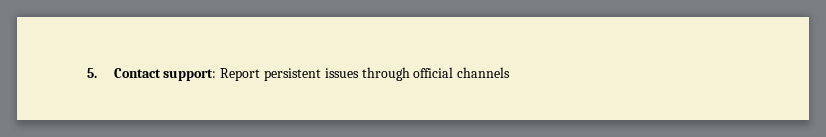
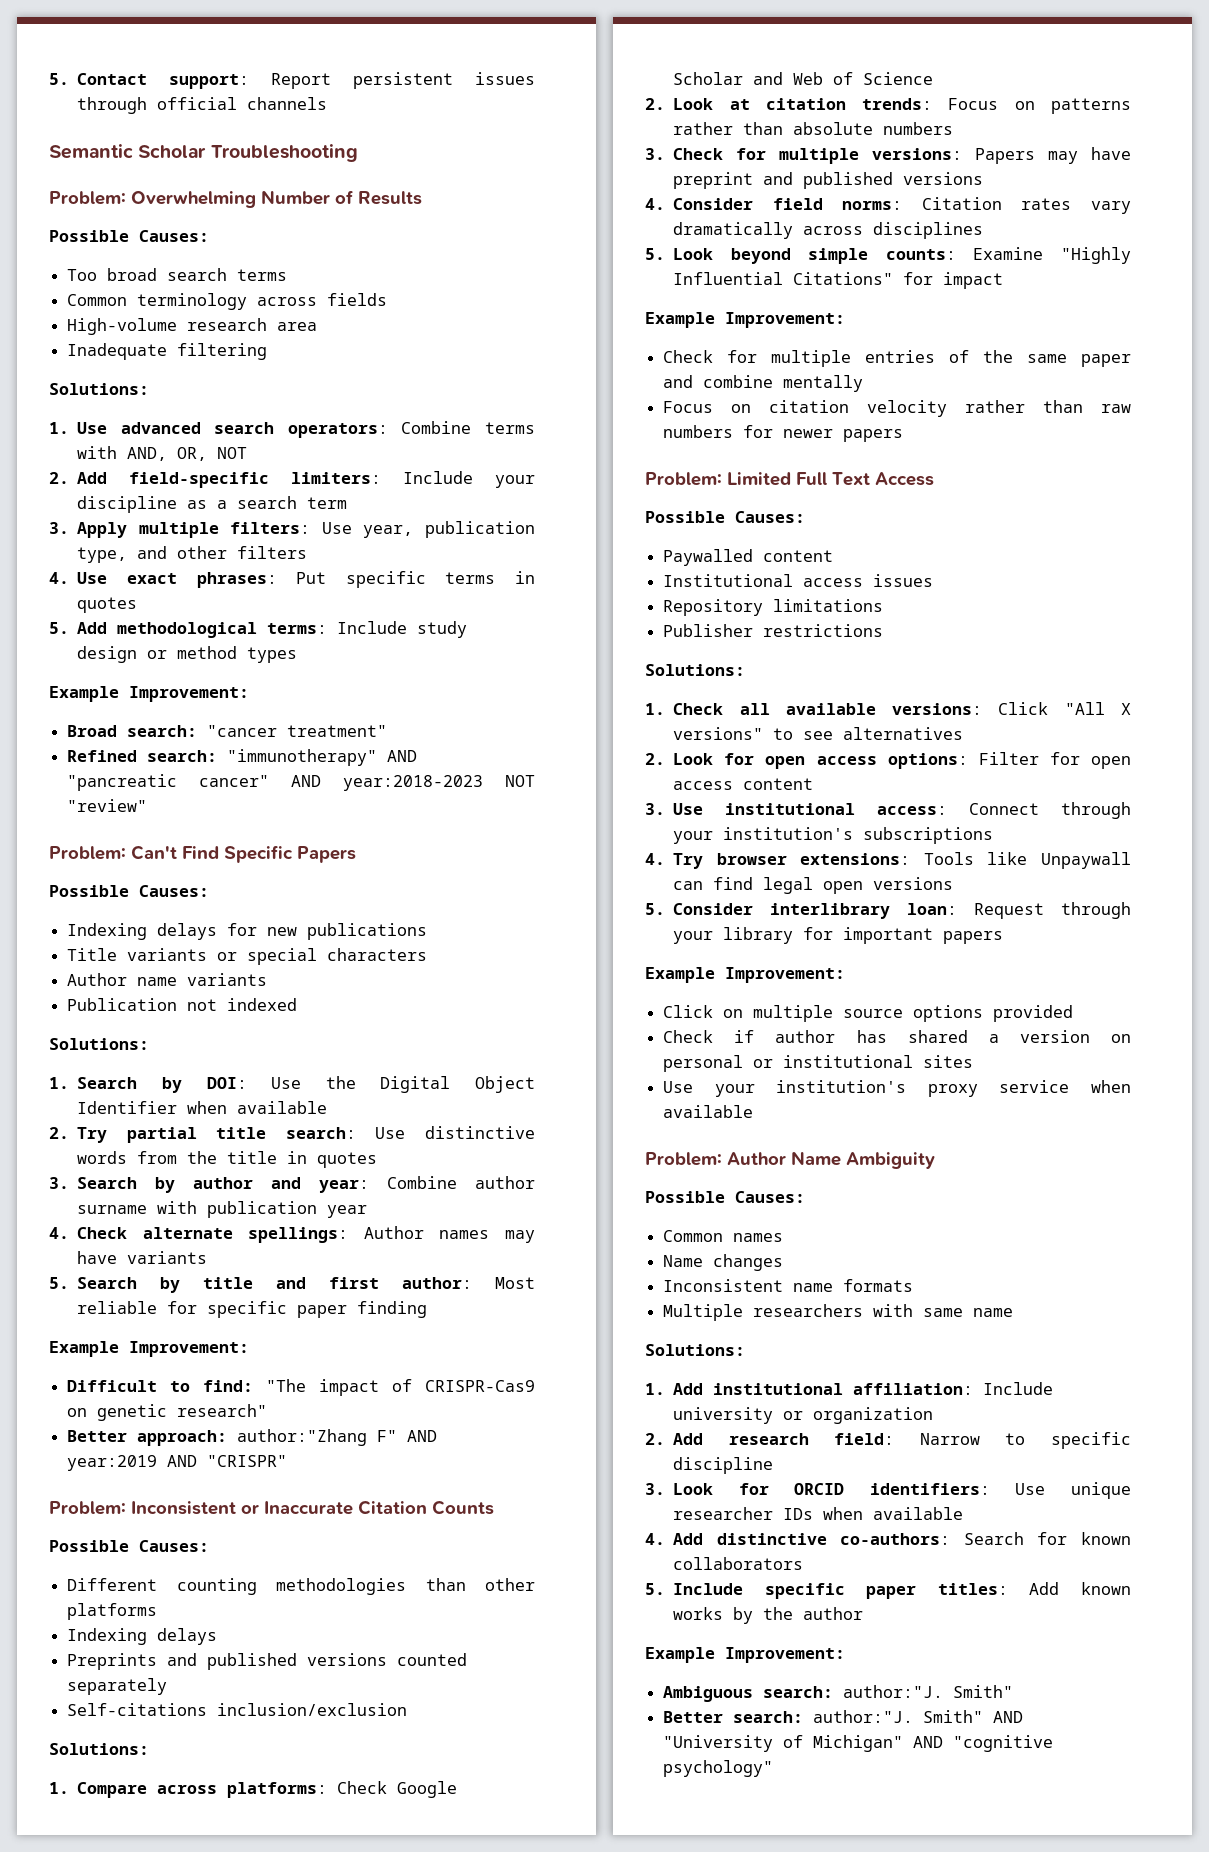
(511, 72) none -> [49,144,358,162] [49,190,422,208] [49,230,209,242] [67,268,288,281] [67,293,388,310] [67,318,318,335] [67,343,268,360] [49,383,149,395] [49,421,535,438] [77,446,248,461] [49,471,535,488] [77,496,348,513] [49,521,535,538] [77,546,308,563] [49,571,535,588] [77,597,138,613] [49,621,468,638] [77,646,298,663] [49,686,249,702] [67,725,388,737] [67,749,418,766] [67,774,535,791] [67,799,148,812] [49,845,356,863] [49,885,209,897] [67,923,428,940] [67,948,428,965] [67,973,268,986] [67,998,298,1011] [49,1038,149,1050] [49,1076,535,1093] [77,1101,328,1114] [49,1126,535,1143] [77,1151,378,1168] [49,1176,535,1193] [77,1201,368,1218] [49,1226,535,1243] [77,1251,208,1264] [49,1277,535,1293] [77,1301,428,1318] [49,1341,249,1357] [67,1379,535,1396] [67,1404,268,1421] [67,1429,438,1446] [67,1455,288,1471] [49,1500,494,1515] [49,1540,209,1552] [67,1578,535,1595] [67,1603,158,1620] [67,1628,218,1645] [67,1653,468,1670] [67,1678,168,1695] [67,1703,408,1716] [49,1743,149,1755] [49,1781,458,1798] [673,72,934,85] [645,98,1131,114] [673,122,954,135] [645,147,1131,164] [673,172,984,189] [645,197,1131,214] [673,222,984,239] [645,247,1131,264] [673,272,1004,289] [645,312,845,328] [663,350,1131,367] [663,375,864,392] [663,400,1131,417] [663,425,904,442] [645,472,934,486] [645,511,805,523] [663,549,834,566] [663,574,934,587] [663,599,884,616] [663,624,884,637] [645,664,745,676] [645,702,1131,715] [673,727,964,740] [645,752,1131,769] [673,778,814,790] [645,802,1131,819] [673,827,994,844] [645,852,1131,869] [673,877,954,894] [645,902,1131,919] [673,927,1004,944] [645,967,845,983] [663,1005,1074,1022] [663,1030,1131,1043] [663,1055,974,1072] [663,1080,1131,1097] [663,1105,754,1118] [645,1151,935,1169] [645,1191,805,1203] [663,1230,784,1242] [663,1254,784,1271] [663,1279,914,1292] [663,1304,1014,1321] [645,1344,745,1356] [645,1382,1054,1395] [673,1407,934,1424] [645,1432,1131,1449] [673,1457,774,1474] [645,1482,1131,1499] [673,1507,964,1520] [645,1532,1131,1545] [673,1557,804,1570] [645,1582,1131,1599] [673,1607,864,1624] [645,1647,845,1663] [663,1685,1014,1702] [663,1710,1024,1723] [663,1735,1054,1752] [663,1760,774,1777] // Semantic Scholar Troubleshooting // Problem: Overwhelming Number of Results // Possible Causes: // Too broad search terms // Common terminology across fields // High-volume research area // Inadequate filtering // Solutions: // 1. Use advanced search operators: Combine terms with AND, OR, NOT // 2. Add field-specific limiters: Include your discipline as a search term // 3. Apply multiple filters: Use year, publication type, and other filters // 4. Use exact phrases: Put specific terms in quotes // 5. Add methodological terms: Include study design or method types // Example Improvement: // Broad search: "cancer treatment" // Refined search: "immunotherapy" AND "pancreatic cancer" AND year:2018-2023 NOT "review" // Problem: Can't Find Specific Papers // Possible Causes: // Indexing delays for new publications // Title variants or special characters // Author name variants // Publication not indexed // Solutions: // 1. Search by DOI: Use the Digital Object Identifier when available // 2. Try partial title search: Use distinctive words from the title in quotes // 3. Search by author and year: Combine author surname with publication year // 4. Check alternate spellings: Author names may have variants // 5. Search by title and first author: Most reliable for specific paper finding // Example Improvement: // Difficult to find: "The impact of CRISPR-Cas9 on genetic research" // Better approach: author:"Zhang F" AND year:2019 AND "CRISPR" // Problem: Inconsistent or Inaccurate Citation Counts // Possible Causes: // Different counting methodologies than other platforms // Indexing delays // Preprints and published versions counted separately // Self-citations inclusion/exclusion // Solutions: // 1. Compare across platforms: Check Google Scholar and Web of Science // 2. Look at citation trends: Focus on patterns rather than absolute numbers // 3. Check for multiple versions: Papers may have preprint and published versions // 4. Consider field norms: Citation rates vary dramatically across disciplines // 5. Look beyond simple counts: Examine "Highly Influential Citations" for impact // Example Improvement: // Check for multiple entries of the same paper and combine mentally // Focus on citation velocity rather than raw numbers for newer papers // Problem: Limited Full Text Access // Possible Causes: // Paywalled content // Institutional access issues // Repository limitations // Publisher restrictions // Solutions: // 1. Check all available versions: Click "All X versions" to see alternatives // 2. Look for open access options: Filter for open access content // 3. Use institutional access: Connect through your institution's subscriptions // 4. Try browser extensions: Tools like Unpaywall can find legal open versions // 5. Consider interlibrary loan: Request through your library for important papers // Example Improvement: // Click on multiple source options provided // Check if author has shared a version on personal or institutional sites // Use your institution's proxy service when available // Problem: Author Name Ambiguity // Possible Causes: // Common names // Name changes // Inconsistent name formats // Multiple researchers with same name // Solutions: // 1. Add institutional affiliation: Include university or organization // 2. Add research field: Narrow to specific discipline // 3. Look for ORCID identifiers: Use unique researcher IDs when available // 4. Add distinctive co-authors: Search for known collaborators // 5. Include specific paper titles: Add known works by the author // Example Improvement: // Ambiguous search: author:"J. Smith" // Better search: author:"J. Smith" AND "University of Michigan" AND "cognitive psychology"

